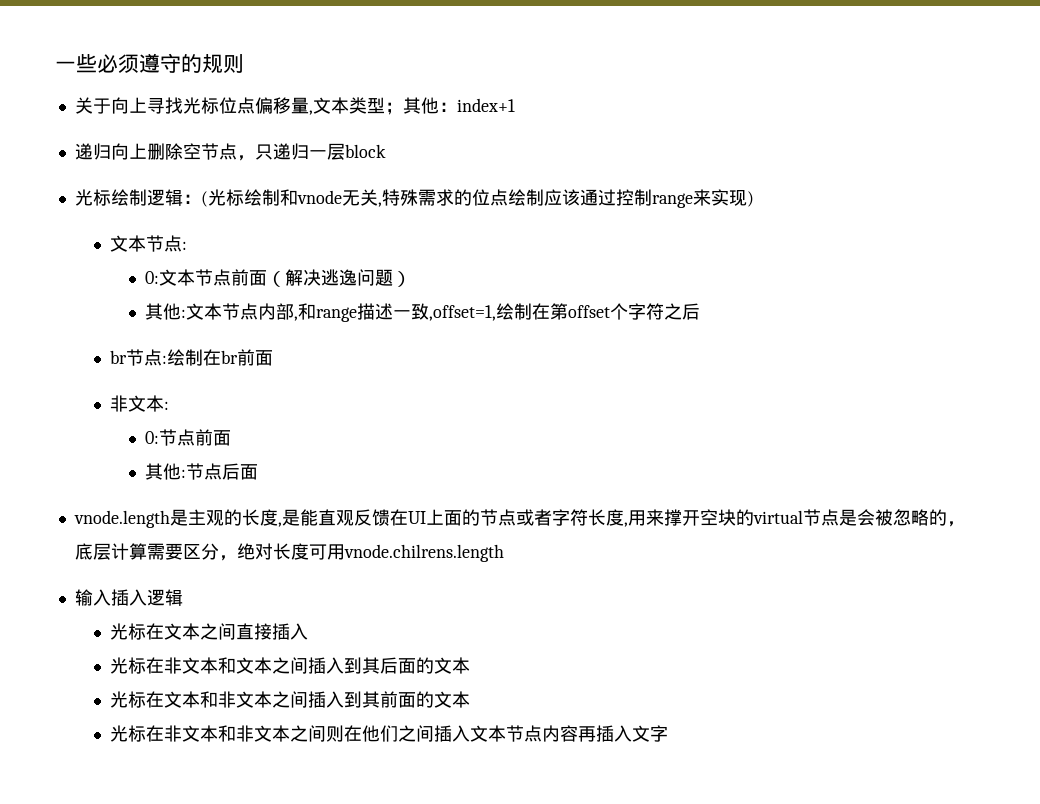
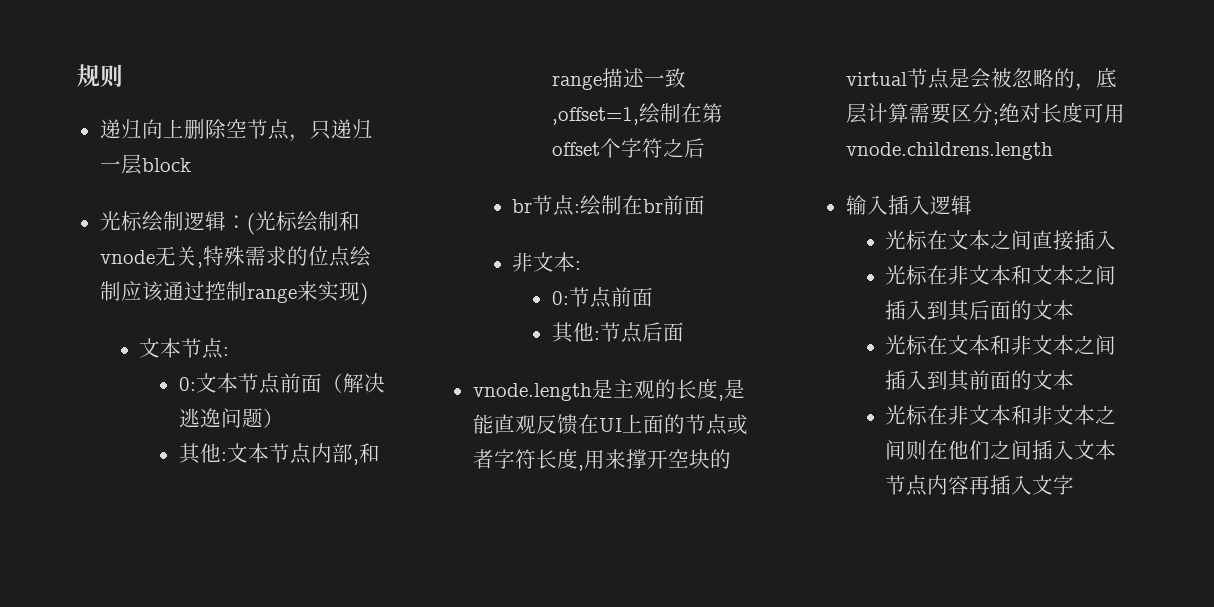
[55,53,244,73] [74,97,515,115] 一些必须遵守的规则 // 关于向上寻找光标位点偏移量,文本类型；其他：index+1 -> [77,64,123,88] 规则
[218,555,237,561] ， -> [992,112,999,125] ;
[343,544,504,562] vnode.chilrens.length -> [845,142,1053,160] vnode.childrens.length

